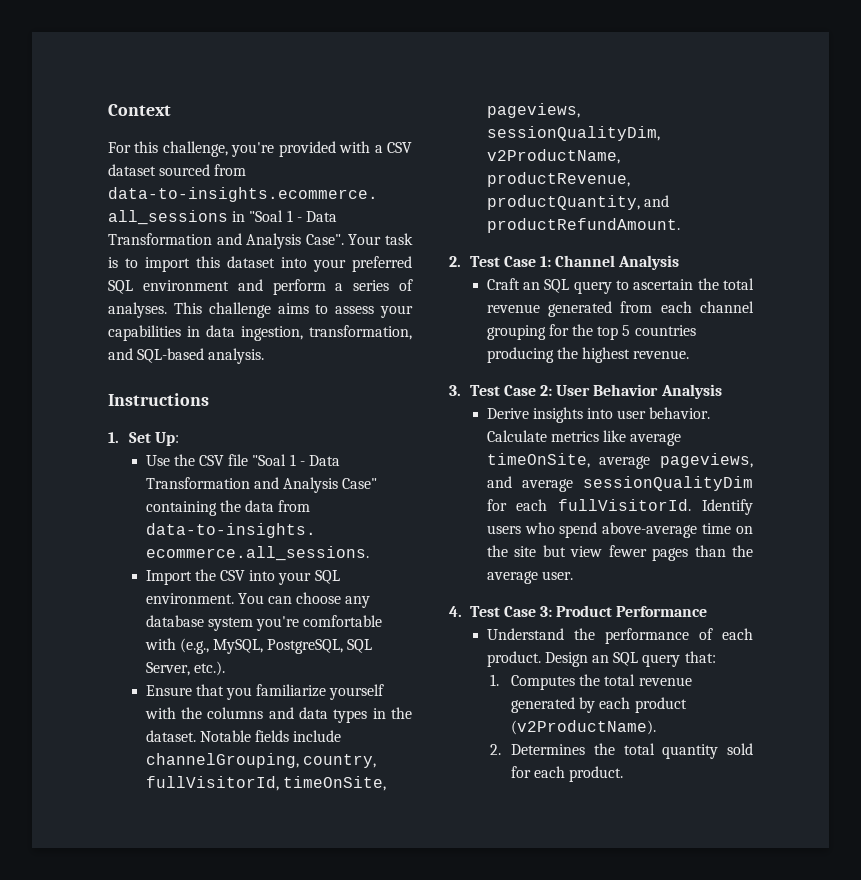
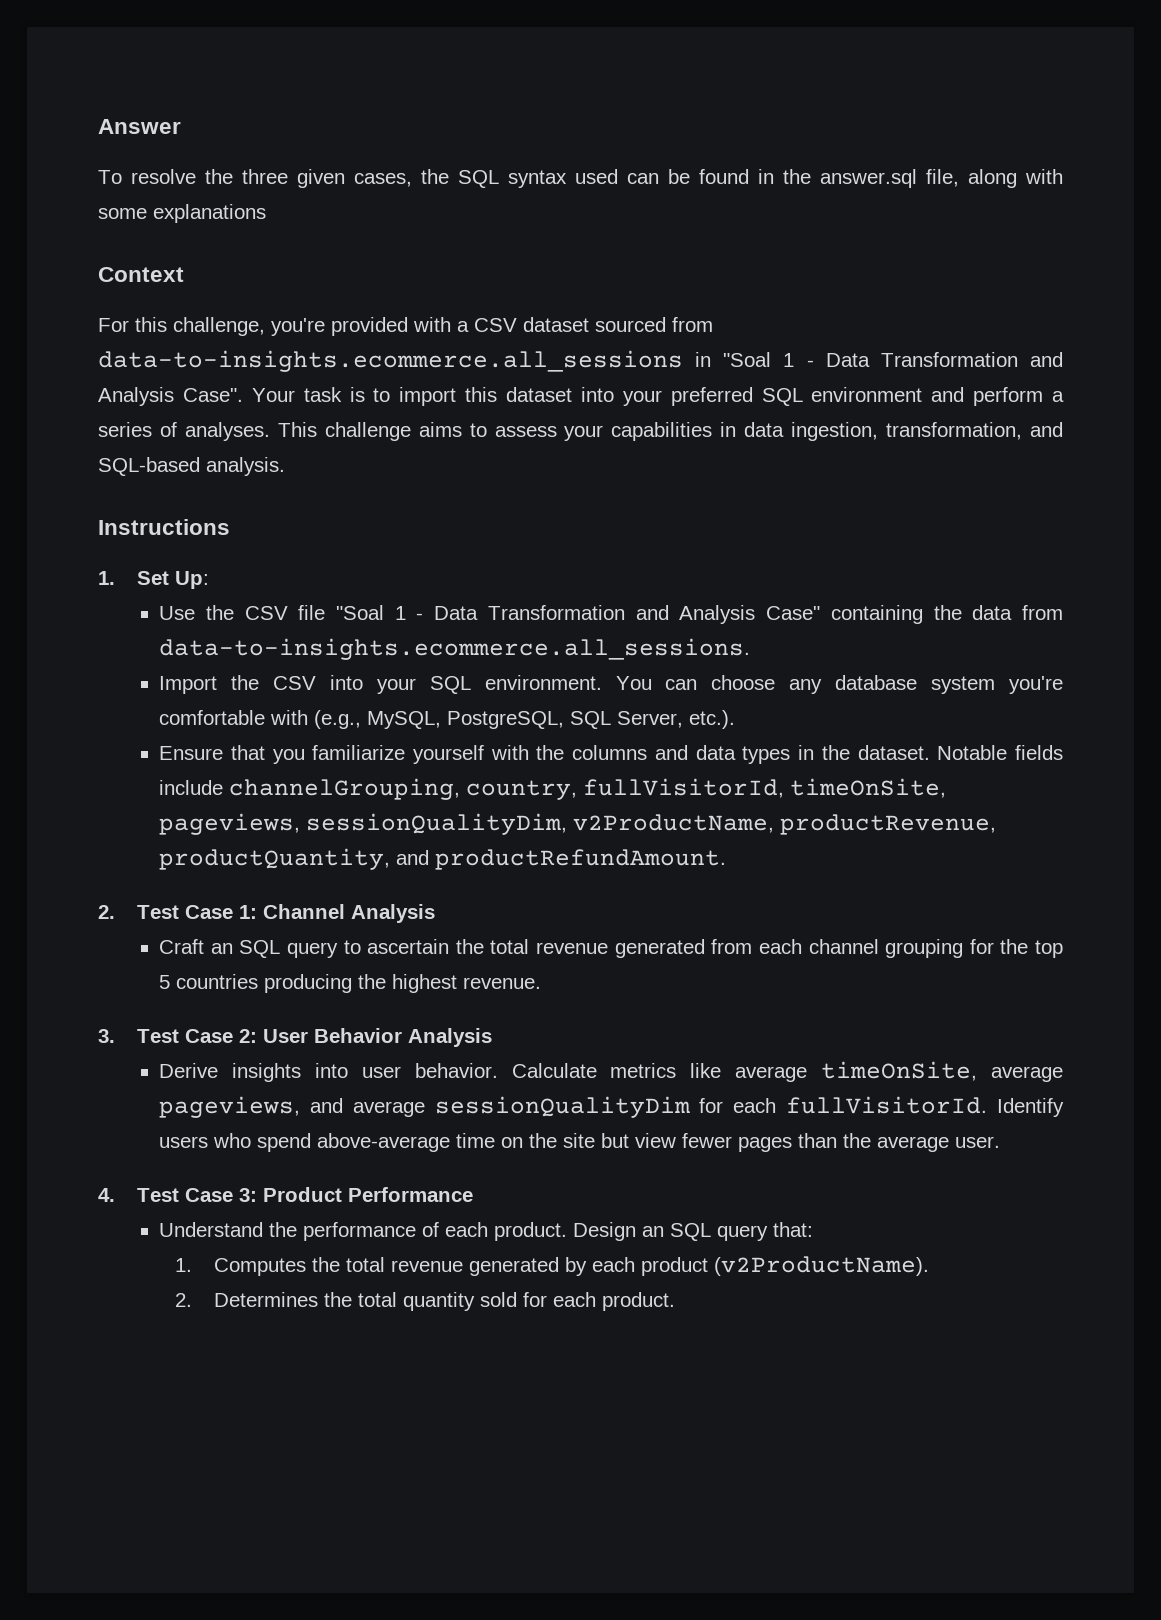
(108, 110) none -> [98,119,181,134] [98,169,1063,188] [98,204,266,223] Answer // To resolve the three given cases, the SQL syntax used can be found in the answer.sql file, along with some explanations //

